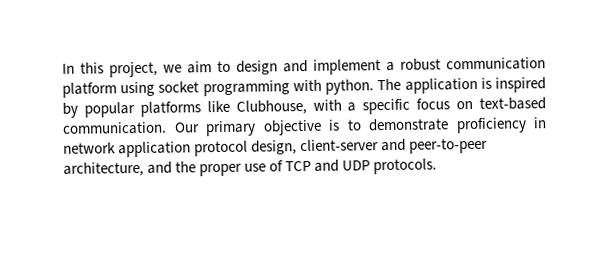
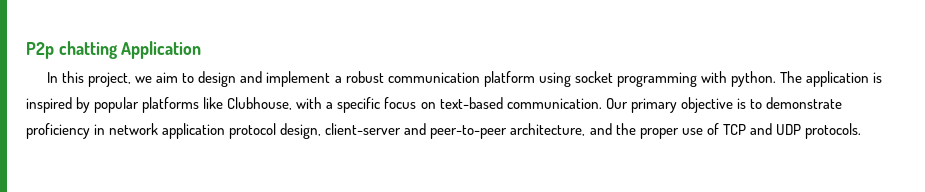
(62, 68) none -> [26,41,202,59] P2p chatting Application //

